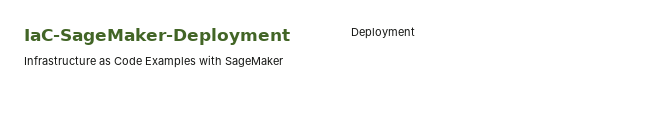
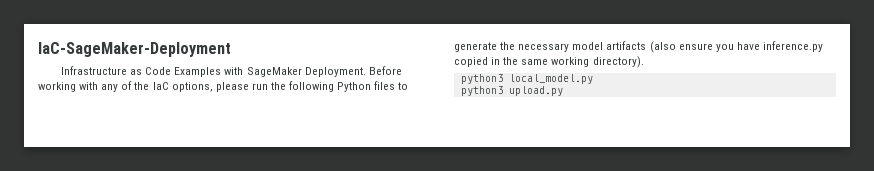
[351,27,415,39] Deployment -> [304,66,402,77] [38,81,409,92] [454,41,823,53] [454,56,644,68] [460,74,593,84] [460,86,563,96] Deployment. Before working with any of the IaC options, please run the following Python files to generate the necessary model artifacts (also ensure you have inference.py copied in the same working directory). // python3 local_model.py // python3 upload.py

